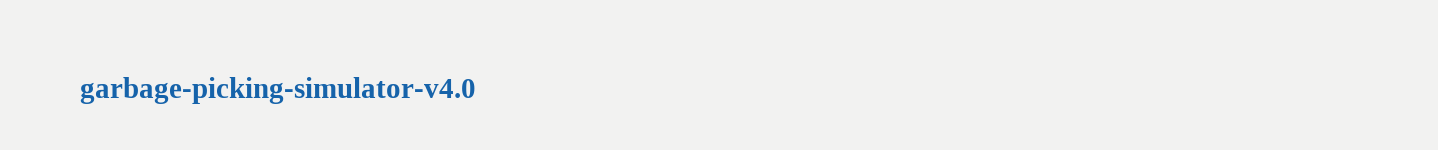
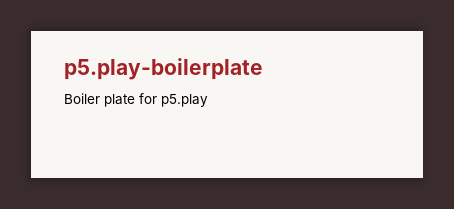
[80,77,476,104] garbage-picking-simulator-v4.0 -> [64,58,263,80] [64,93,208,107] p5.play-boilerplate // Boiler plate for p5.play

